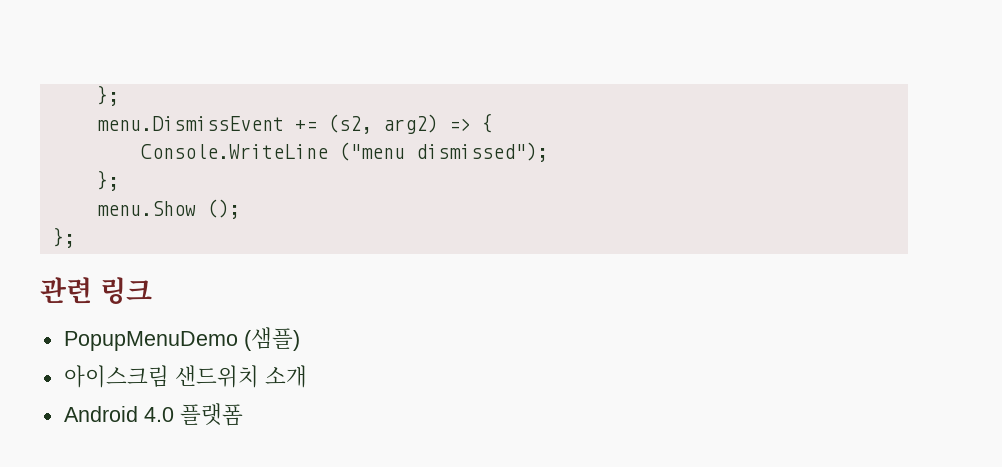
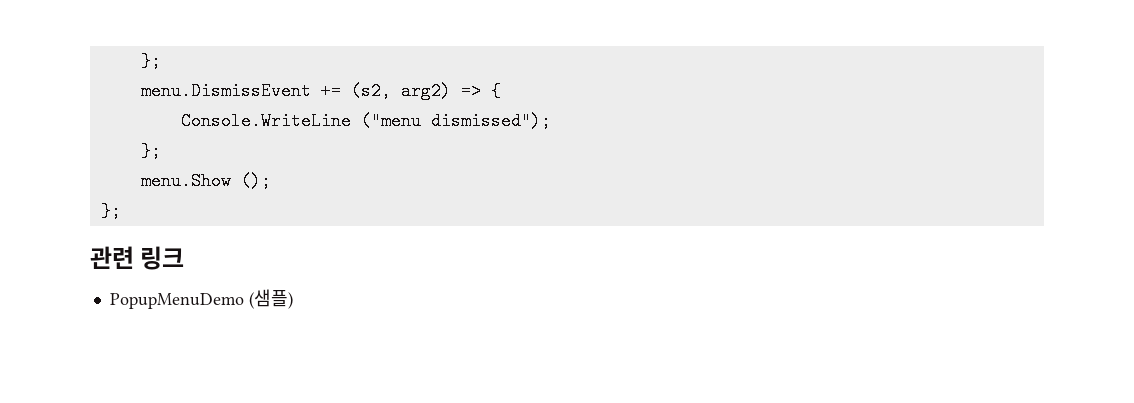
[63,365,307,388] [63,403,243,426] // 아이스크림 샌드위치 소개 // Android 4.0 플랫폼 -> (293, 299) none

